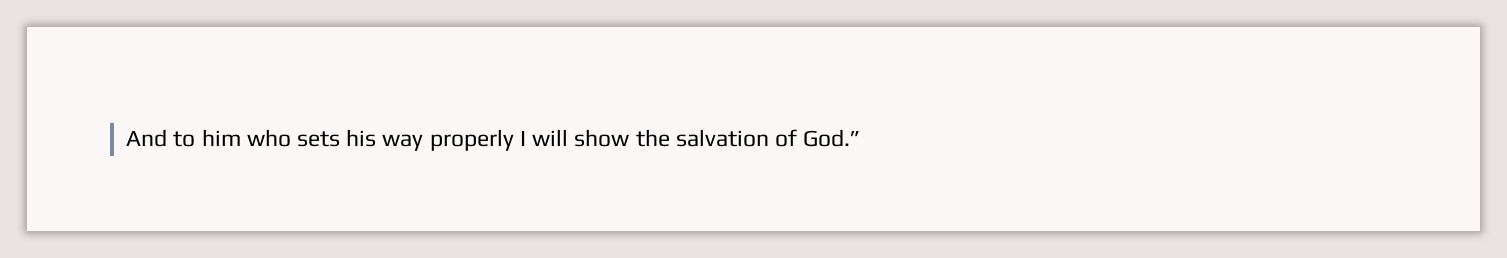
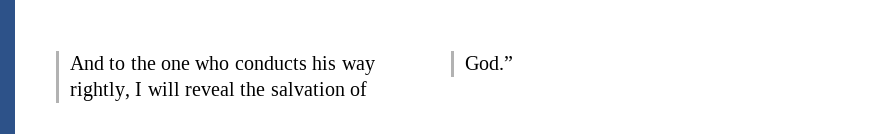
[201,129,341,147] him who sets -> [130,56,307,70] the one who conducts
[429,129,514,151] properly -> [69,82,130,101] rightly,
[574,129,630,147] show -> [184,82,235,96] reveal

